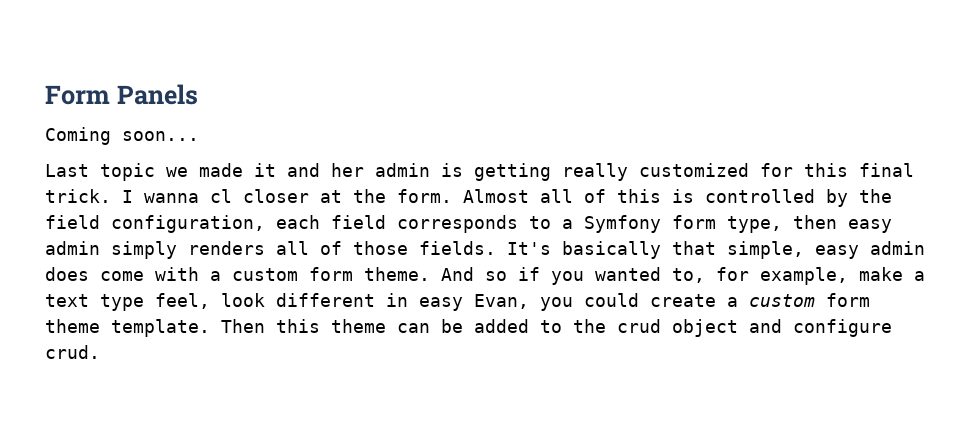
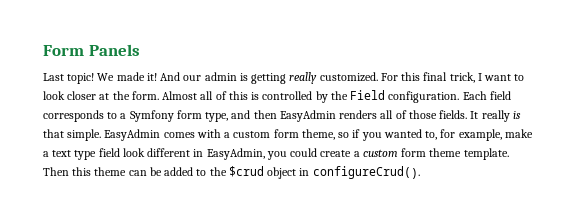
[45,127,199,145] // Coming soon... -> (140, 50) none
[100,163,914,181] [45,189,232,203] topic we made it and her admin is getting really customized for this final trick. I wanna cl -> [67,72,525,84] [43,91,65,100] topic! We made it! And our admin is getting really customized. For this final trick, I want to look
[45,215,320,233] field configuration, each -> [350,90,487,103] Field configuration. Each
[793,215,892,233] [45,241,177,259] then easy admin simply -> [231,110,336,122] and then EasyAdmin
[507,241,925,259] [45,267,144,281] It's basically that simple, easy admin does come -> [470,110,521,122] [43,129,195,141] It really is that simple. EasyAdmin comes
[364,267,474,281] theme. And -> [301,129,335,140] theme,
[155,293,210,309] feel, -> [98,148,120,157] field
[419,294,529,311] easy Evan, -> [206,148,265,160] EasyAdmin,
[617,319,892,337] [45,345,100,359] crud object and configure crud. -> [228,166,420,179] $crud object in configureCrud().

